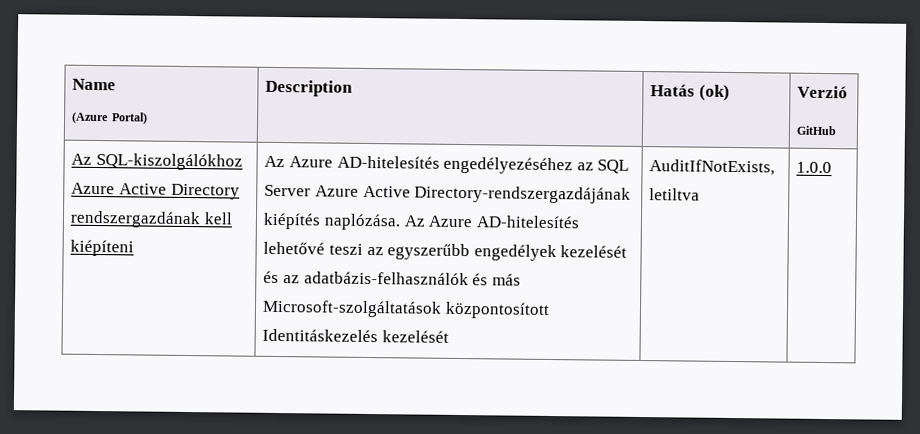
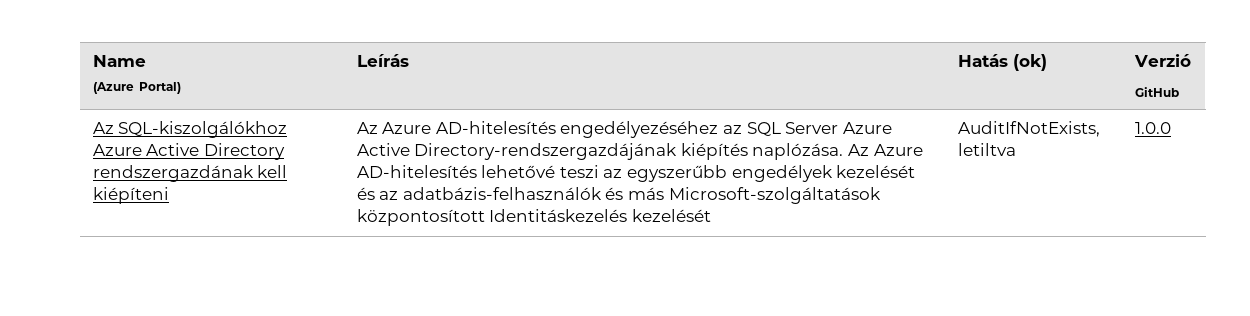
[265,79,354,97] Description -> [356,54,409,67] Leírás

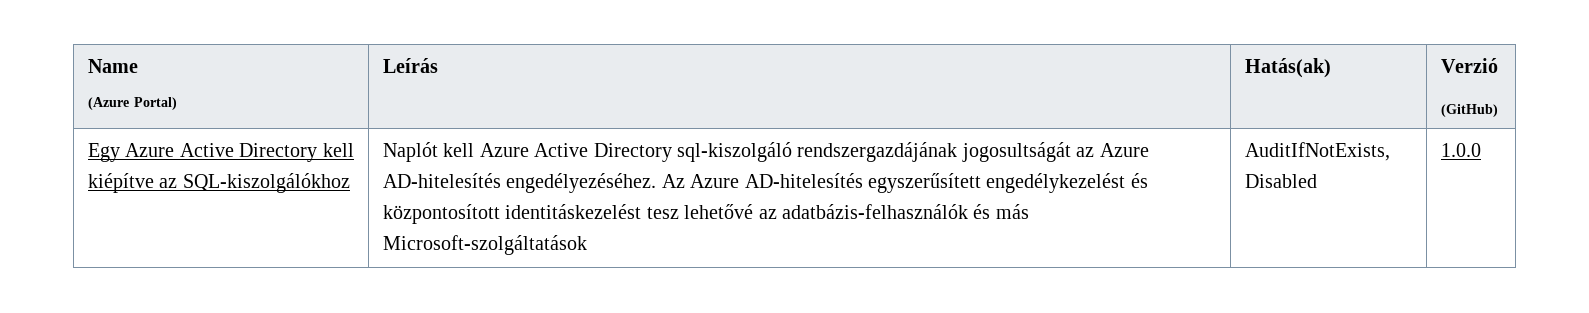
[957,54,1047,71] Hatás (ok) -> [1245,58,1332,78] Hatás(ak)
[1134,87,1179,97] [92,121,288,138] [92,143,285,160] [92,165,288,182] [92,187,169,204] [356,121,892,138] [356,143,923,160] [356,165,916,182] [356,187,375,200] GitHub // Az SQL-kiszolgálókhoz Azure Active Directory rendszergazdának kell kiépíteni | Az Azure AD-hitelesítés engedélyezéséhez az SQL Server Azure Active Directory-rendszergazdájának kiépítés naplózása. Az Azure AD-hitelesítés lehetővé teszi az egyszerűbb engedélyek kezelését és -> [1441,104,1499,117] [88,143,354,162] [88,173,350,193] [383,142,1149,162] [383,173,1148,193] [383,204,754,224] (GitHub) // Egy Azure Active Directory kell kiépítve az SQL-kiszolgálókhoz | Naplót kell Azure Active Directory sql-kiszolgáló rendszergazdájának jogosultságát az Azure AD-hitelesítés engedélyezéséhez. Az Azure AD-hitelesítés egyszerűsített engedélykezelést és központosított identitáskezelést tesz lehetővé
[356,209,711,226] központosított Identitáskezelés kezelését -> (588, 245) none
[957,143,1016,156] letiltva -> [1245,174,1318,188] Disabled

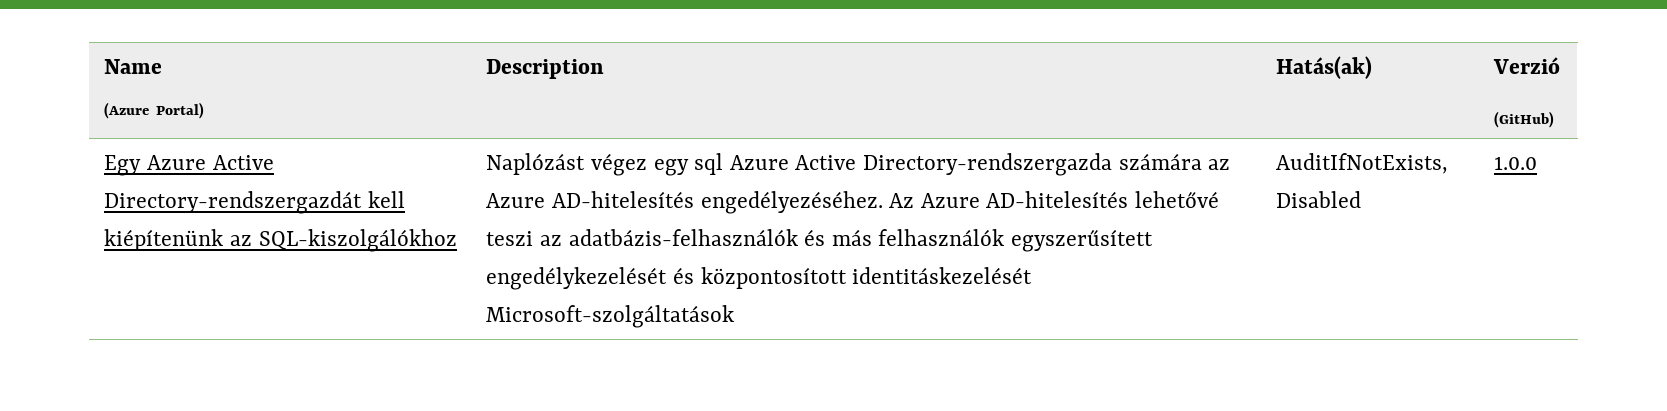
[383,58,439,73] Leírás -> [486,59,605,79] Description
[239,143,354,162] [88,173,155,193] Directory kell kiépítve -> [104,191,405,214] [104,229,224,251] Directory-rendszergazdát kell kiépítenünk
[383,142,1071,162] Naplót kell Azure Active Directory sql-kiszolgáló rendszergazdájának jogosultságát -> [486,153,1202,176] Naplózást végez egy sql Azure Active Directory-rendszergazda számára
[868,173,1148,193] [383,204,1029,224] egyszerűsített engedélykezelést és központosított identitáskezelést tesz lehetővé az adatbázis-felhasználók és más -> [1134,191,1219,208] [486,229,1153,252] [486,267,1033,290] lehetővé teszi az adatbázis-felhasználók és más felhasználók egyszerűsített engedélykezelését és központosított identitáskezelését

